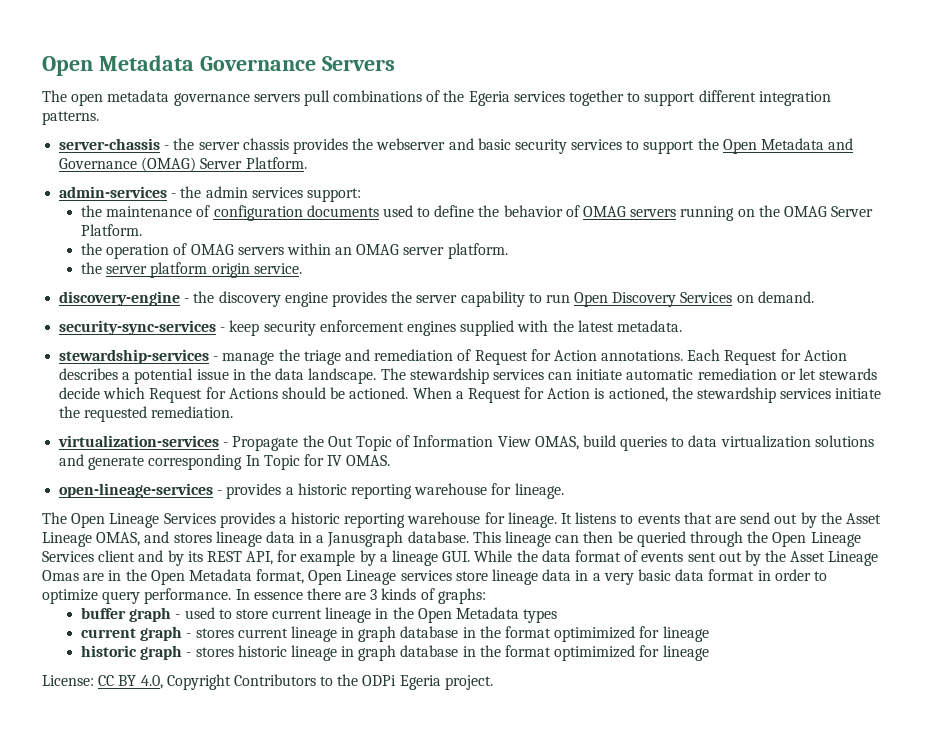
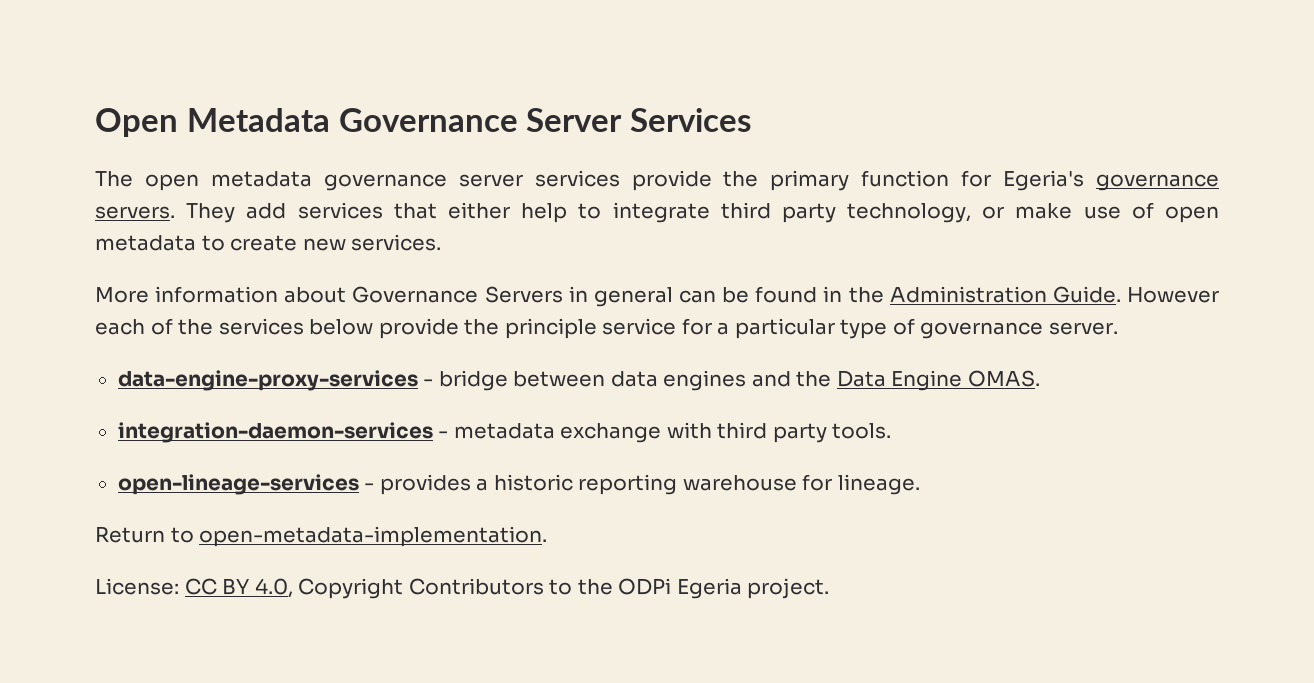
[321,56,395,71] Servers -> [526,108,753,132] Server Services
[253,90,831,106] [42,111,99,125] [59,138,854,154] [59,157,307,172] [59,186,361,202] [80,205,874,221] [80,224,142,236] [80,243,508,259] [80,262,302,278] [59,291,814,307] [59,320,682,336] [59,349,847,365] [59,368,878,384] [59,387,882,403] [59,406,234,422] [58,435,874,451] [59,454,391,470] servers pull combinations of the Egeria services together to support different integration patterns. // server-chassis - the server chassis provides the webserver and basic security services to support the Open Metadata and Governance (OMAG) Server Platform. // admin-services - the admin services support: // the maintenance of configuration documents used to define the behavior of OMAG servers running on the OMAG Server Platform. // the operation of OMAG servers within an OMAG server platform. // the server platform origin service. // discovery-engine - the discovery engine provides the server capability to run Open Discovery Services on demand. // security-sync-services - keep security enforcement engines supplied with the latest metadata. // stewardship-services - manage the triage and remediation of Request for Action annotations. Each Request for Action describes a potential issue in the data landscape. The stewardship services can initiate automatic remediation or let stewards decide which Request for Actions should be actioned. When a Request for Action is actioned, the stewardship services initiate the requested remediation. // virtualization-services - Propagate the Out Topic of Information View OMAS, build queries to data virtualization solutions and generate corresponding In Topic for IV OMAS. -> [458,170,1219,191] [95,202,1219,223] [95,234,442,251] [95,286,1219,307] [95,318,1119,339] [117,370,1040,391] [117,422,892,443] server services provide the primary function for Egeria's governance servers. They add services that either help to integrate third party technology, or make use of open metadata to create new services. // More information about Governance Servers in general can be found in the Administration Guide. However each of the services below provide the principle service for a particular type of governance server. // data-engine-proxy-services - bridge between data engines and the Data Engine OMAS. // integration-daemon-services - metadata exchange with third party tools.
[42,512,881,528] [42,531,861,547] [42,550,879,566] [42,569,827,585] [42,588,486,604] [80,607,558,623] [80,626,709,642] [80,645,709,661] The Open Lineage Services provides a historic reporting warehouse for lineage. It listens to events that are send out by the Asset Lineage OMAS, and stores lineage data in a Janusgraph database. This lineage can then be queried through the Open Lineage Services client and by its REST API, for example by a lineage GUI. While the data format of events sent out by the Asset Lineage Omas are in the Open Metadata format, Open Lineage services store lineage data in a very basic data format in order to optimize query performance. In essence there are 3 kinds of graphs: // buffer graph - used to store current lineage in the Open Metadata types // current graph - stores current lineage in graph database in the format optimimized for lineage // historic graph - stores historic lineage in graph database in the format optimimized for lineage -> [95,526,548,547] Return to open-metadata-implementation.

